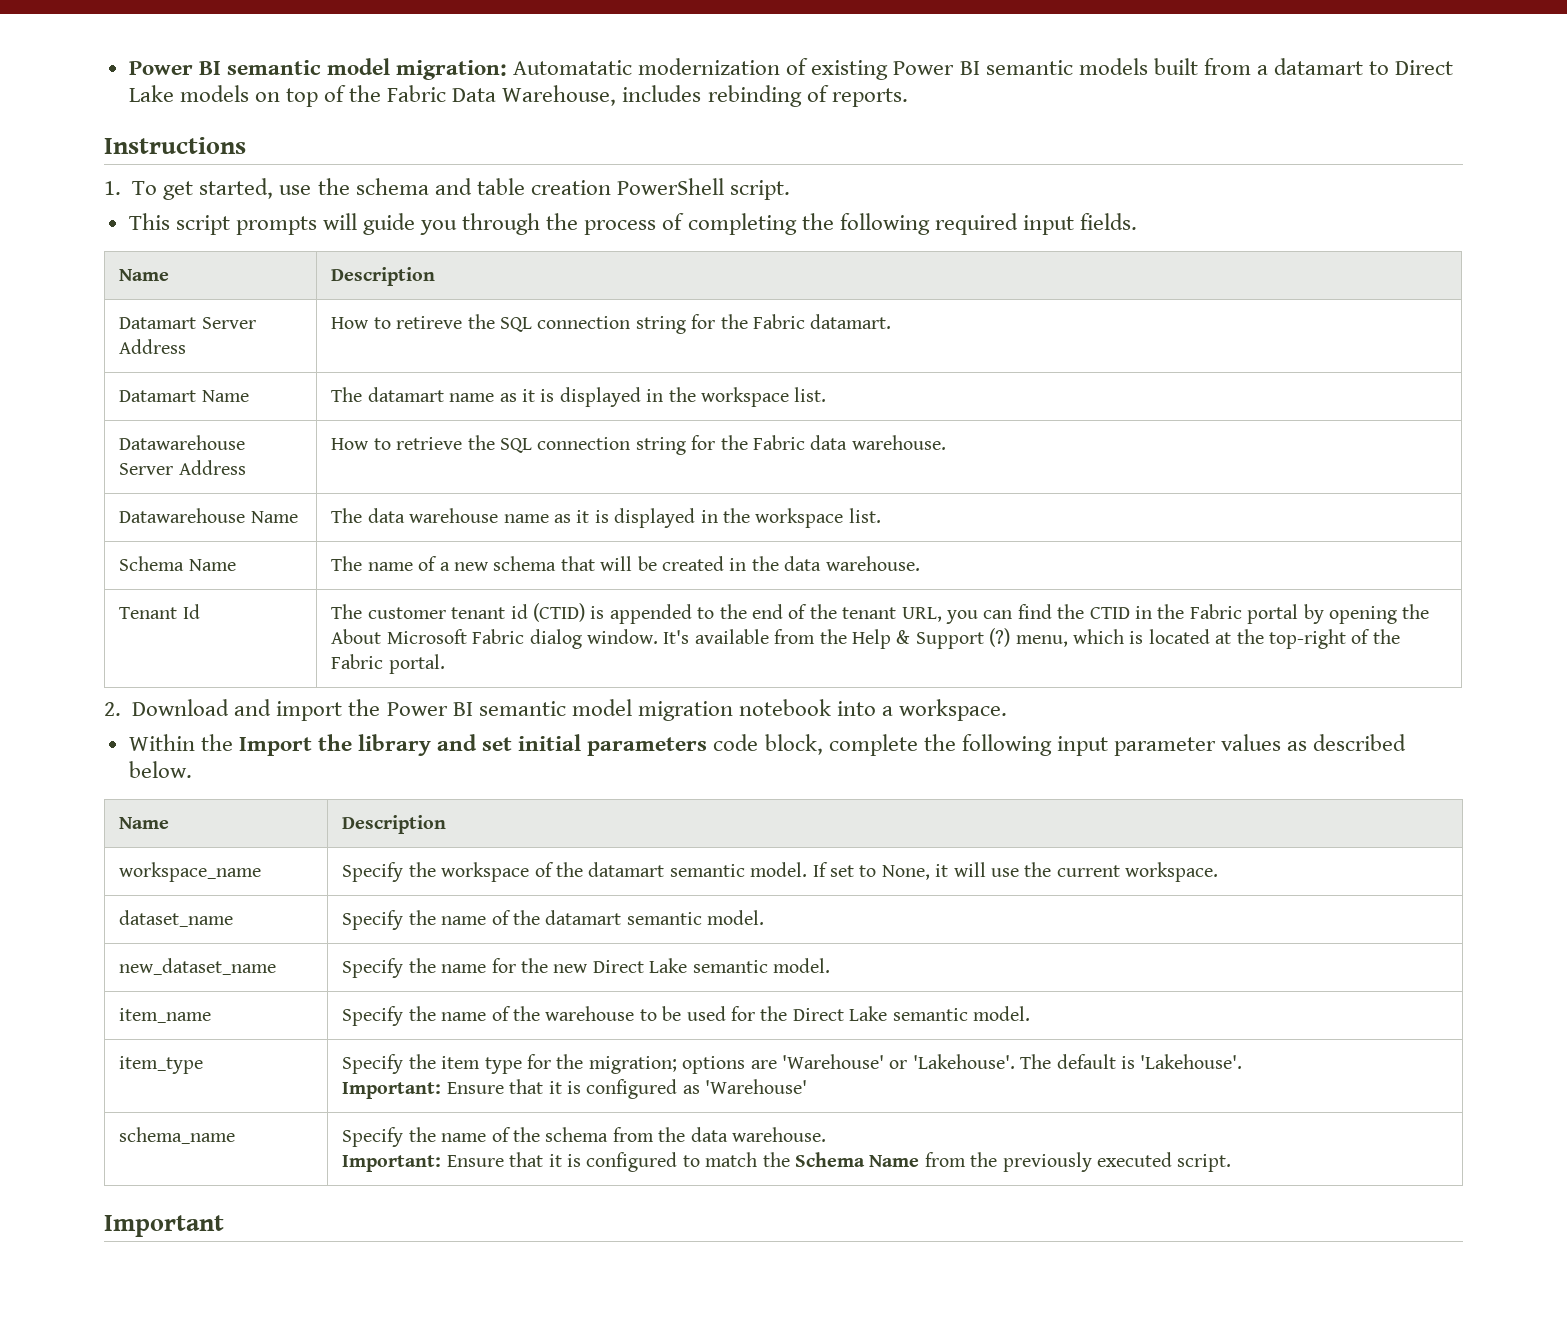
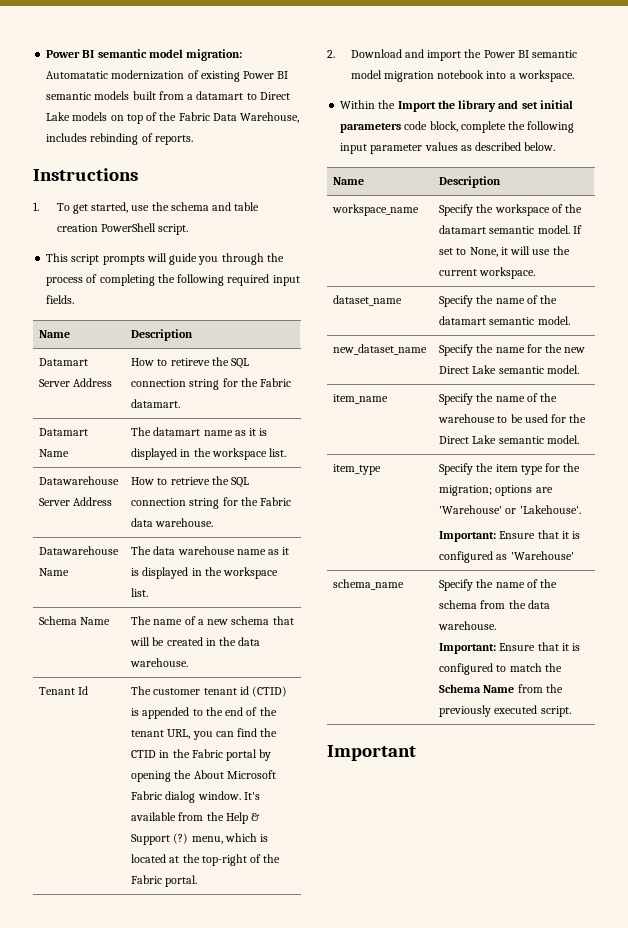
[1020,1054,1243,1069] The default is 'Lakehouse'. -> (581, 509) none

